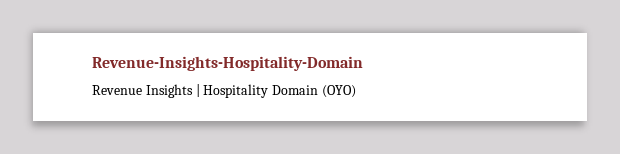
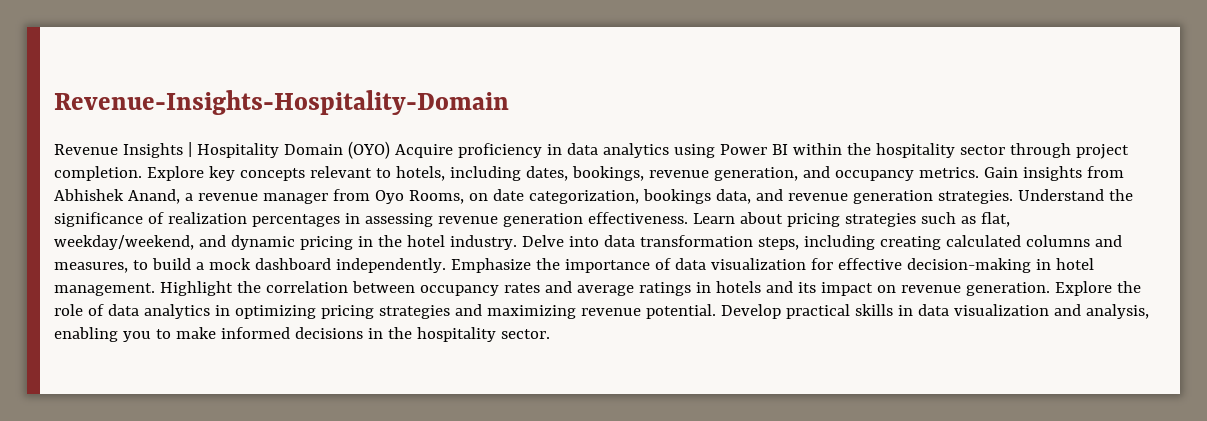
(356, 91) none -> [394,143,1129,159] [54,166,1124,181] [54,189,1133,204] [54,212,1010,227] [54,235,1122,250] [54,258,1094,273] [54,281,1141,296] [54,304,1149,319] [54,327,550,342] Acquire proficiency in data analytics using Power BI within the hospitality sector through project completion. Explore key concepts relevant to hotels, including dates, bookings, revenue generation, and occupancy metrics. Gain insights from Abhishek Anand, a revenue manager from Oyo Rooms, on date categorization, bookings data, and revenue generation strategies. Understand the significance of realization percentages in assessing revenue generation effectiveness. Learn about pricing strategies such as flat, weekday/weekend, and dynamic pricing in the hotel industry. Delve into data transformation steps, including creating calculated columns and measures, to build a mock dashboard independently. Emphasize the importance of data visualization for effective decision-making in hotel management. Highlight the correlation between occupancy rates and average ratings in hotels and its impact on revenue generation. Explore the role of data analytics in optimizing pricing strategies and maximizing revenue potential. Develop practical skills in data visualization and analysis, enabling you to make informed decisions in the hospitality sector.

